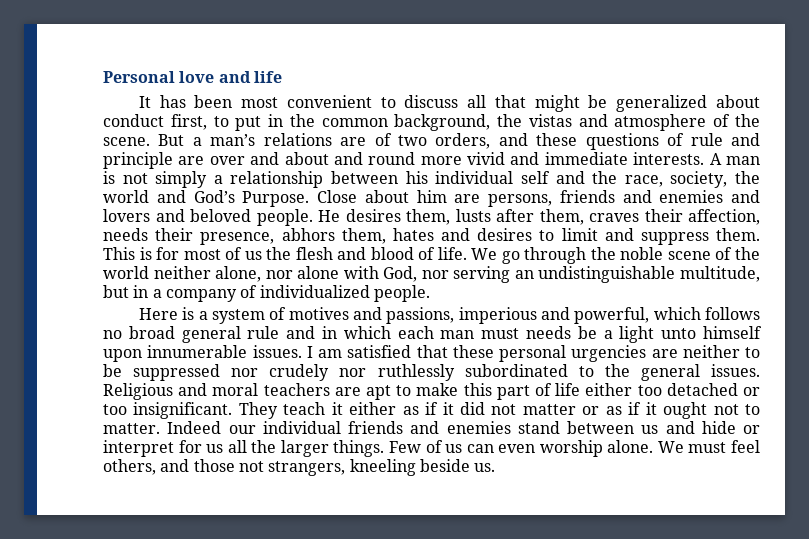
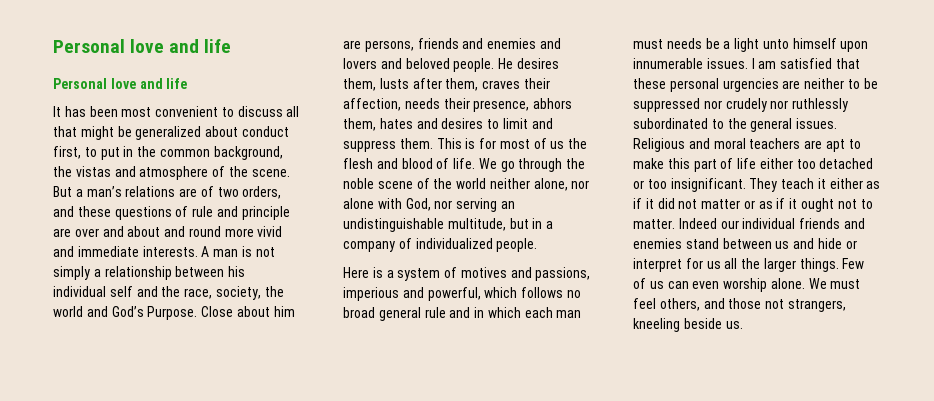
[103,71,282,83] Personal love and life -> [53,39,232,53] [53,78,188,89] Personal love and life // Personal love and life

